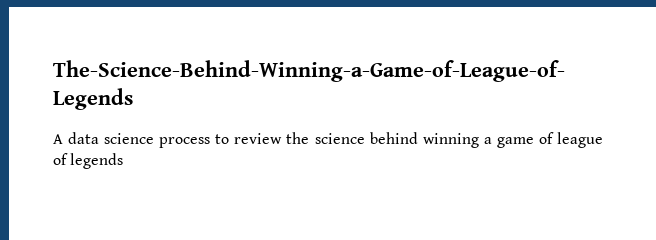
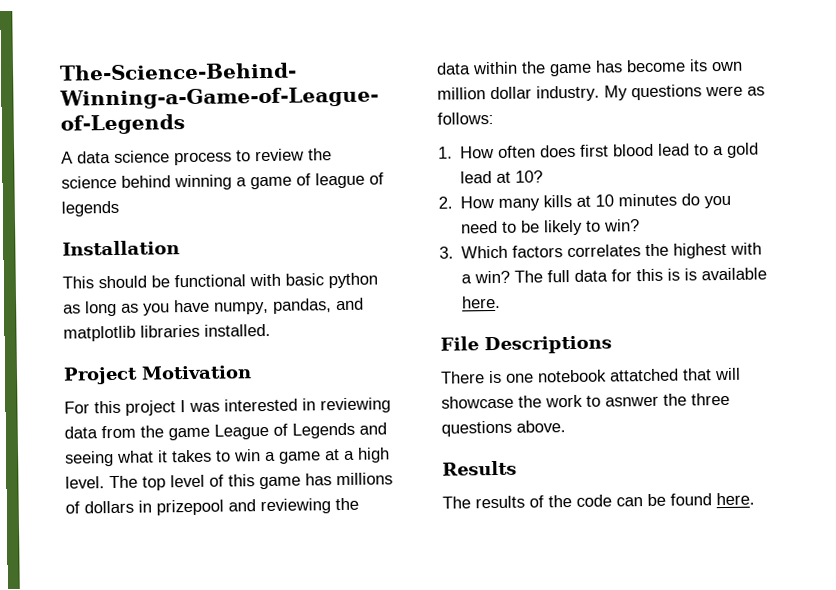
(124, 161) none -> [62,240,180,256] [62,272,378,289] [63,297,364,317] [63,323,271,342] [63,365,252,385] [64,397,391,416] [64,422,387,441] [65,447,390,467] [65,472,393,491] [65,497,359,516] [436,59,743,77] [437,84,765,102] [437,111,494,125] [438,142,760,159] [460,170,544,184] [438,193,732,211] [461,219,641,236] [439,242,763,259] [461,267,768,284] [462,295,502,309] [440,335,612,355] [441,367,741,384] [441,392,730,409] [441,420,566,437] [442,460,517,476] [442,492,755,509] // Installation // This should be functional with basic python as long as you have numpy, pandas, and matplotlib libraries installed. // Project Motivation // For this project I was interested in reviewing data from the game League of Legends and seeing what it takes to win a game at a high level. The top level of this game has millions of dollars in prizepool and reviewing the data within the game has become its own million dollar industry. My questions were as follows: // 1. How often does first blood lead to a gold lead at 10? // 2. How many kills at 10 minutes do you need to be likely to win? // 3. Which factors correlates the highest with a win? The full data for this is is available here. // File Descriptions // There is one notebook attatched that will showcase the work to asnwer the three questions above. // Results // The results of the code can be found here.

